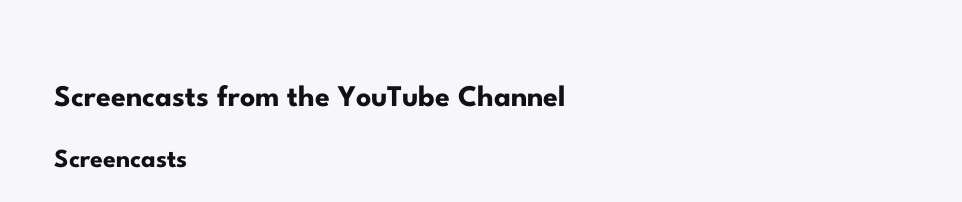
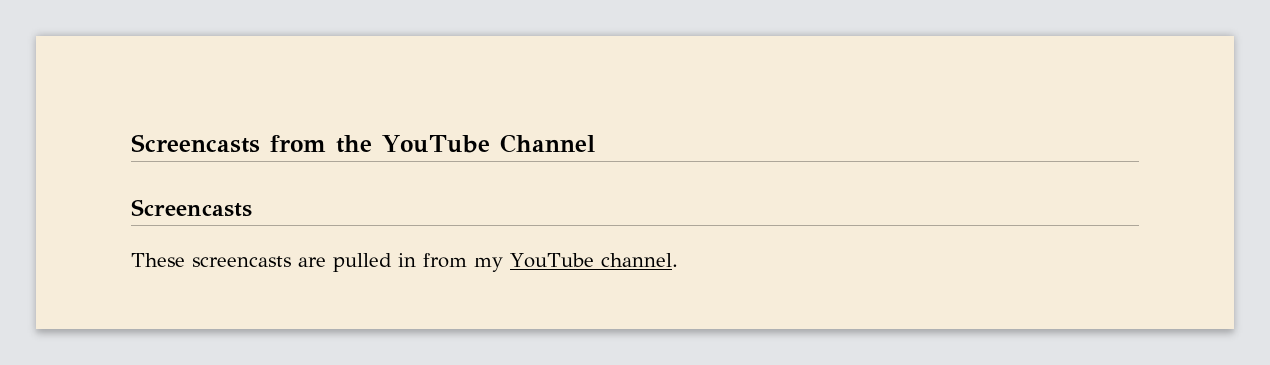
(187, 158) none -> [131,253,678,272] // These screencasts are pulled in from my YouTube channel.

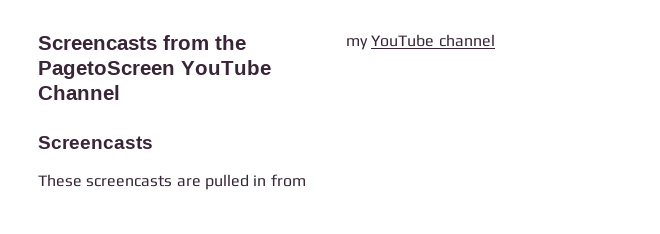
(372, 144) none -> [38,61,175,79] PagetoScreen
[600,253,678,267] channel. -> [438,34,495,47] channel

